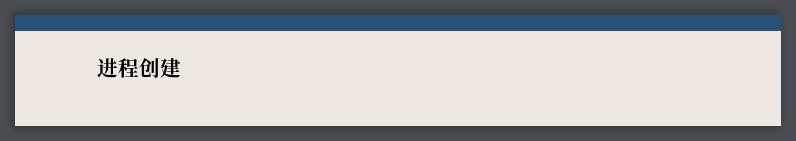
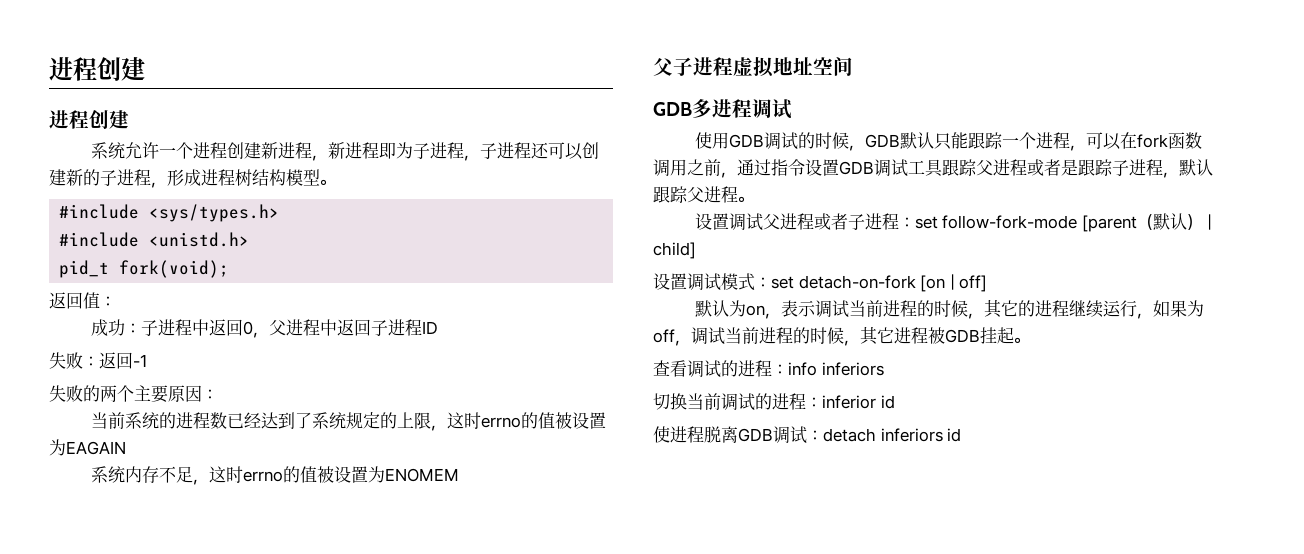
[97,58,181,78] 进程创建 -> [49,57,145,81] [49,109,129,129] [90,142,599,161] [49,169,336,188] [59,204,280,222] [59,232,250,247] [59,260,230,278] [49,292,116,309] [90,319,438,338] [49,352,147,369] [49,385,218,403] [90,412,606,431] [49,439,126,456] [90,466,459,485] [653,57,853,77] [653,99,792,119] [694,132,1202,151] [653,159,1213,178] [653,186,754,203] [694,213,1213,232] [653,242,696,259] [653,273,988,292] [694,299,1204,319] [653,326,1030,346] [653,360,884,378] [653,393,895,411] [653,426,962,444] 进程创建 // 进程创建 // 系统允许一个进程创建新进程，新进程即为子进程，子进程还可以创建新的子进程，形成进程树结构模型。 // #include <sys/types.h> // #include <unistd.h> // pid_t fork(void); // 返回值： // 成功：子进程中返回0，父进程中返回子进程ID // 失败：返回-1 // 失败的两个主要原因： // 当前系统的进程数已经达到了系统规定的上限，这时errno的值被设置为EAGAIN // 系统内存不足，这时errno的值被设置为ENOMEM // 父子进程虚拟地址空间 // GDB多进程调试 // 使用GDB调试的时候，GDB默认只能跟踪一个进程，可以在fork函数调用之前，通过指令设置GDB调试工具跟踪父进程或者是跟踪子进程，默认跟踪父进程。 // 设置调试父进程或者子进程：set follow-fork-mode [parent（默认） | child] // 设置调试模式：set detach-on-fork [on | off] // 默认为on，表示调试当前进程的时候，其它的进程继续运行，如果为off，调试当前进程的时候，其它进程被GDB挂起。 // 查看调试的进程：info inferiors // 切换当前调试的进程：inferior id // 使进程脱离GDB调试：detach inferiors id

